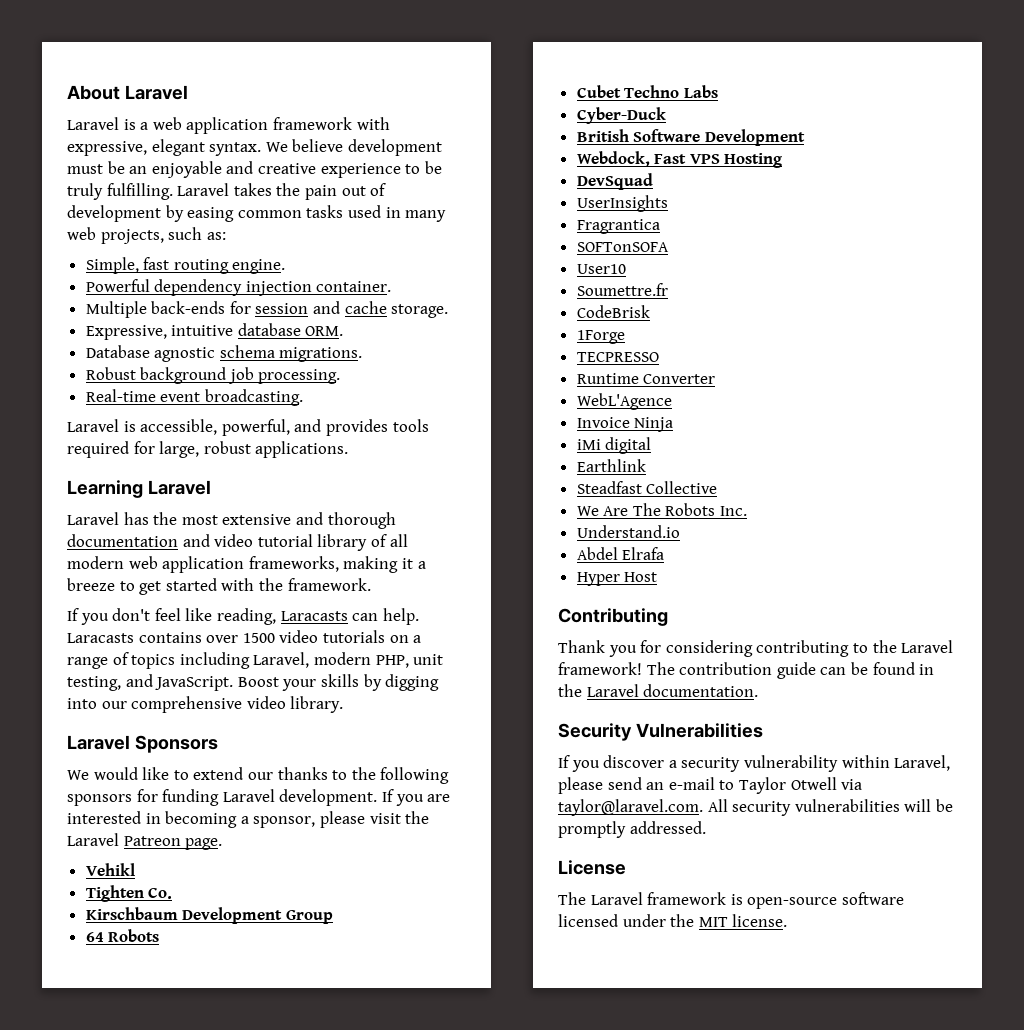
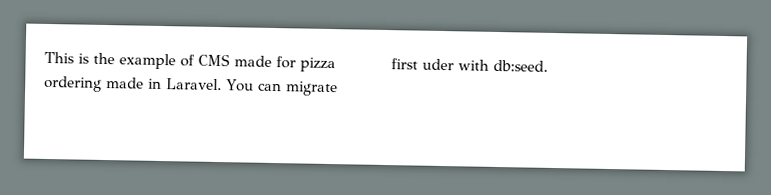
[67,85,188,100] [67,117,390,134] [67,139,442,156] [67,161,442,178] [67,183,387,200] [67,205,447,222] [67,227,226,244] [85,257,286,274] [85,279,392,296] [85,301,449,318] [85,323,344,340] [85,345,363,362] [85,367,341,384] [85,389,303,406] [67,419,429,436] [67,441,349,458] [67,480,211,498] [67,512,396,529] [67,534,408,551] [67,556,426,573] [67,578,371,595] [67,608,419,625] [67,630,422,643] [67,652,444,669] [67,674,440,691] [67,696,344,713] [67,735,218,753] [67,767,450,784] [67,789,451,806] [67,811,430,828] [67,833,223,850] [85,863,135,876] [85,885,173,902] [85,907,333,924] [85,929,160,942] [576,85,718,98] [576,107,666,124] [576,129,805,146] [576,151,783,168] [576,173,653,190] [576,195,668,212] [576,219,660,234] [576,242,669,252] [576,264,626,274] [576,283,668,296] [576,305,650,318] [576,330,625,344] [576,352,659,362] [576,373,716,384] [576,393,672,410] [576,417,674,432] [576,437,652,454] [576,459,646,472] [576,481,718,494] [576,503,748,516] [576,525,680,538] [576,547,665,560] [576,572,658,586] [558,608,668,626] [558,640,954,657] [558,662,935,679] [558,684,759,697] [558,723,763,741] [558,755,951,772] [558,777,863,794] [558,799,953,816] [558,821,706,838] [558,860,626,875] [558,892,904,909] [558,914,788,927] About Laravel // Laravel is a web application framework with expressive, elegant syntax. We believe development must be an enjoyable and creative experience to be truly fulfilling. Laravel takes the pain out of development by easing common tasks used in many web projects, such as: // Simple, fast routing engine. // Powerful dependency injection container. // Multiple back-ends for session and cache storage. // Expressive, intuitive database ORM. // Database agnostic schema migrations. // Robust background job processing. // Real-time event broadcasting. // Laravel is accessible, powerful, and provides tools required for large, robust applications. // Learning Laravel // Laravel has the most extensive and thorough documentation and video tutorial library of all modern web application frameworks, making it a breeze to get started with the framework. // If you don't feel like reading, Laracasts can help. Laracasts contains over 1500 video tutorials on a range of topics including Laravel, modern PHP, unit testing, and JavaScript. Boost your skills by digging into our comprehensive video library. // Laravel Sponsors // We would like to extend our thanks to the following sponsors for funding Laravel development. If you are interested in becoming a sponsor, please visit the Laravel Patreon page. // Vehikl // Tighten Co. // Kirschbaum Development Group // 64 Robots // Cubet Techno Labs // Cyber-Duck // British Software Development // Webdock, Fast VPS Hosting // DevSquad // UserInsights // Fragrantica // SOFTonSOFA // User10 // Soumettre.fr // CodeBrisk // 1Forge // TECPRESSO // Runtime Converter // WebL'Agence // Invoice Ninja // iMi digital // Earthlink // Steadfast Collective // We Are The Robots Inc. // Understand.io // Abdel Elrafa // Hyper Host // Contributing // Thank you for considering contributing to the Laravel framework! The contribution guide can be found in the Laravel documentation. // Security Vulnerabilities // If you discover a security vulnerability within Laravel, please send an e-mail to Taylor Otwell via taylor@laravel.com. All security vulnerabilities will be promptly addressed. // License // The Laravel framework is open-source software licensed under the MIT license. -> [44,51,336,73] [44,75,338,97] [391,58,548,72] This is the example of CMS made for pizza ordering made in Laravel. You can migrate first uder with db:seed.

